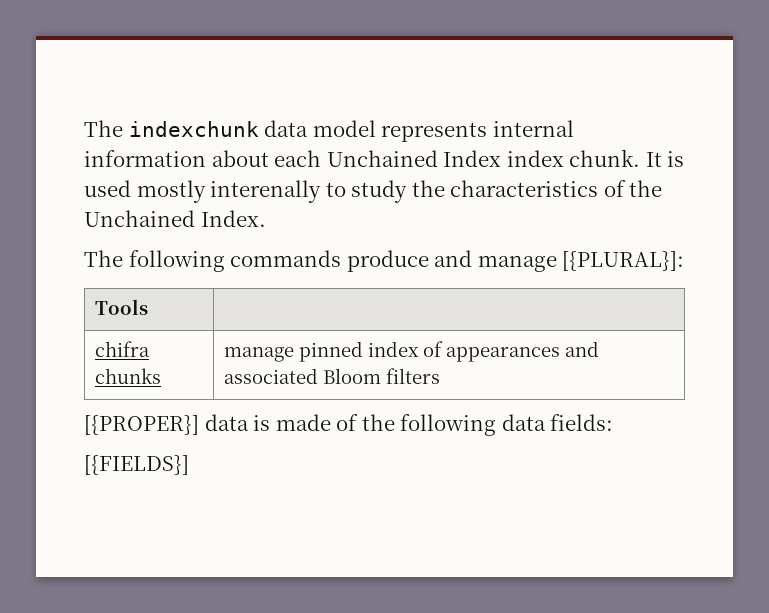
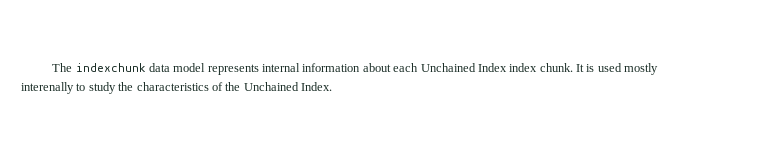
[84,250,685,272] [94,299,148,315] [94,341,150,357] [94,368,161,384] [223,341,599,362] [223,368,440,384] [84,414,614,436] [84,455,189,475] // The following commands produce and manage [{PLURAL}]: // Tools | // chifra chunks | manage pinned index of appearances and associated Bloom filters // [{PROPER}] data is made of the following data fields: // [{FIELDS}] -> (332, 86) none

